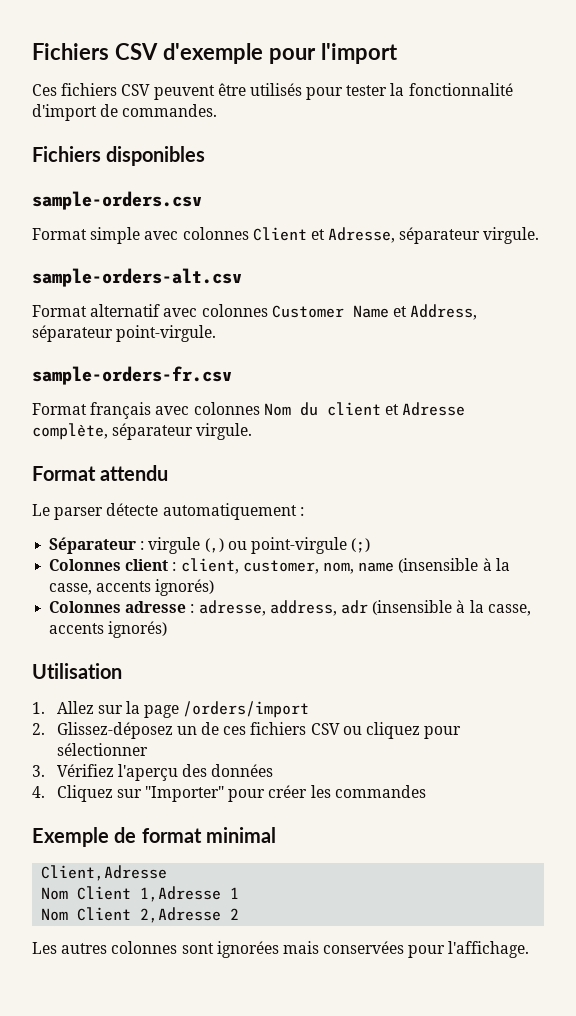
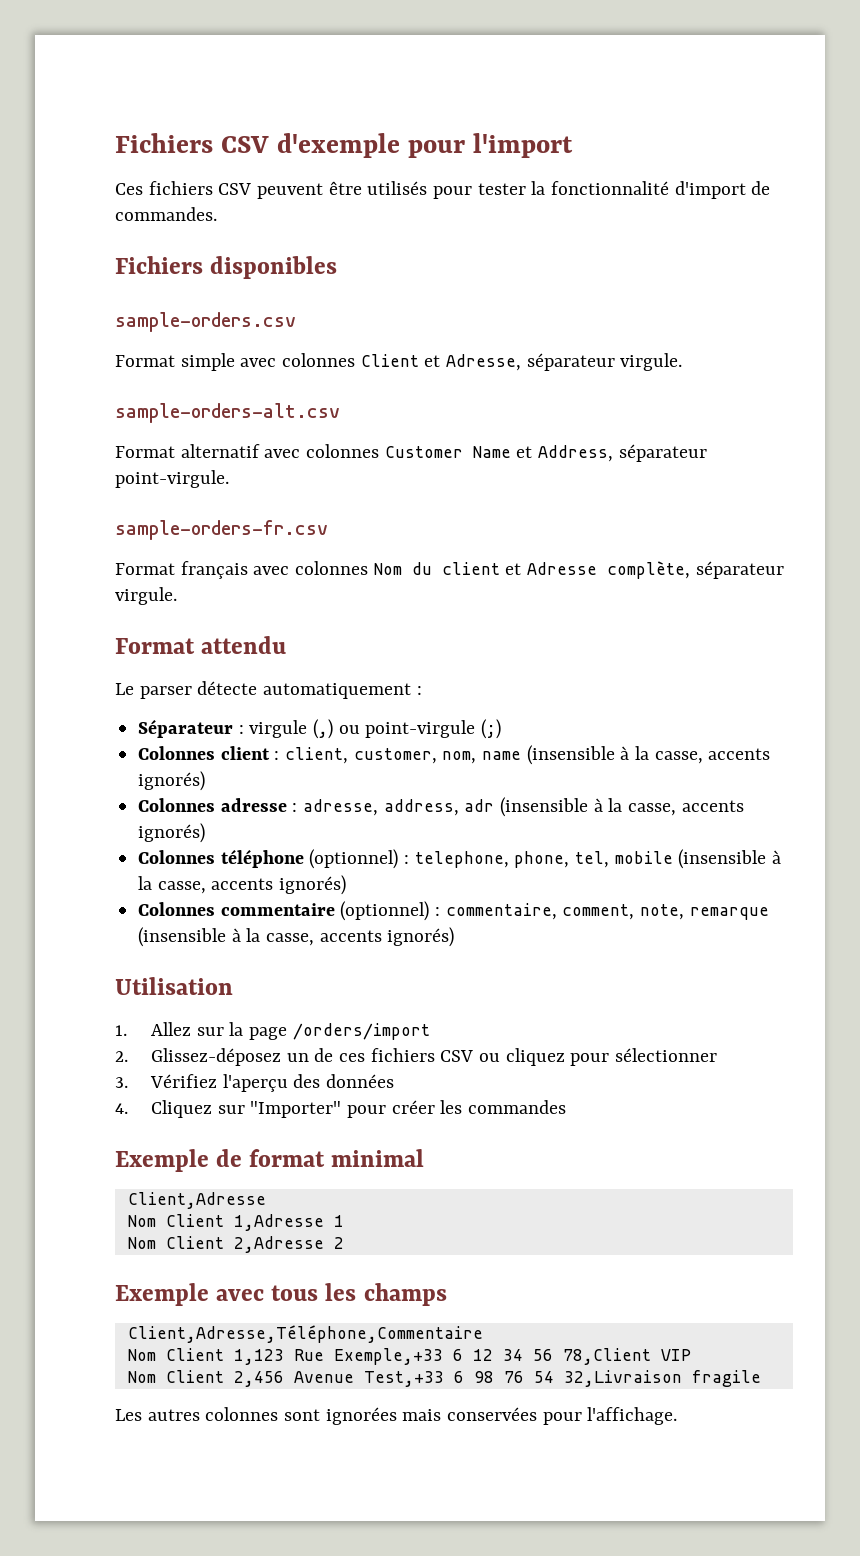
(168, 629) none -> [138,849,782,869] [138,875,347,895] [138,901,769,921] [138,927,455,947] // Colonnes téléphone (optionnel) : telephone, phone, tel, mobile (insensible à la casse, accents ignorés) // Colonnes commentaire (optionnel) : commentaire, comment, note, remarque (insensible à la casse, accents ignorés)
(240, 914) none -> [115,1283,447,1306] [127,1325,483,1343] [127,1348,691,1365] [127,1370,761,1387] // Exemple avec tous les champs // Client,Adresse,Téléphone,Commentaire // Nom Client 1,123 Rue Exemple,+33 6 12 34 56 78,Client VIP // Nom Client 2,456 Avenue Test,+33 6 98 76 54 32,Livraison fragile

